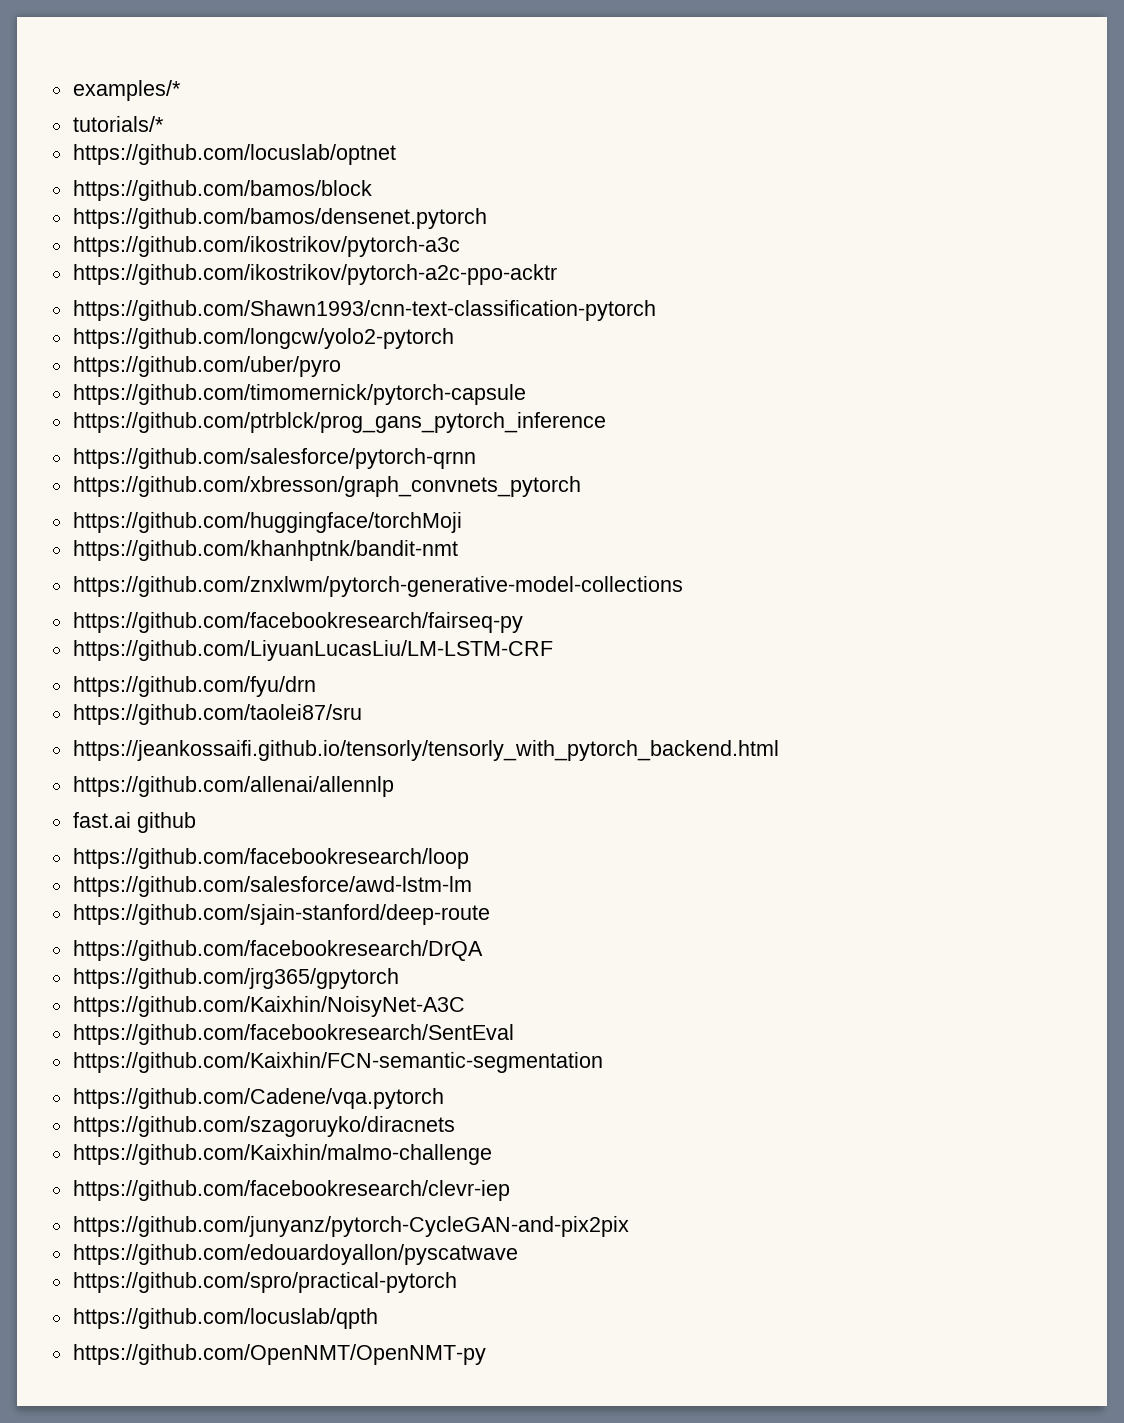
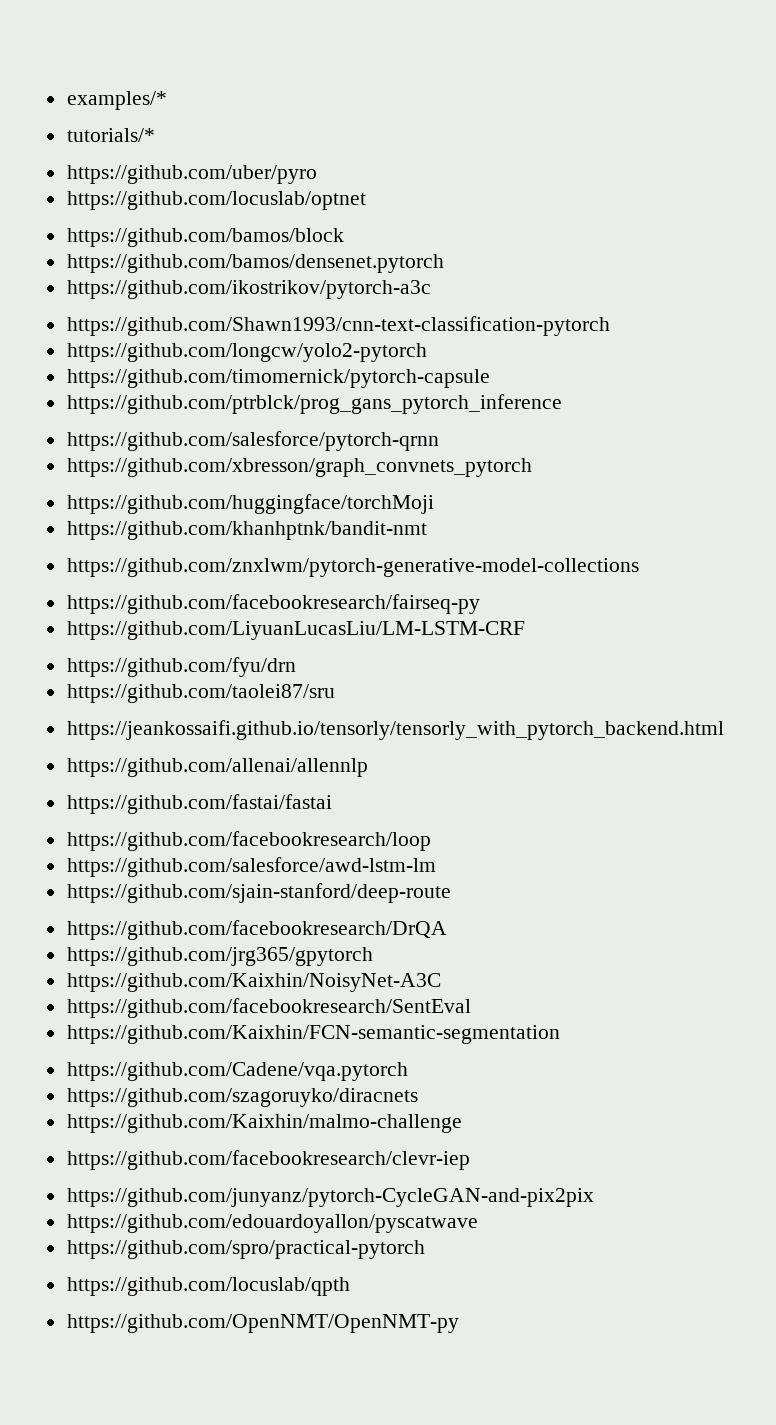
(164, 124) none -> [66,165,317,184] // https://github.com/uber/pyro
[72,264,557,285] // https://github.com/ikostrikov/pytorch-a2c-ppo-acktr -> (431, 289) none
[72,356,341,377] // https://github.com/uber/pyro -> (427, 352) none
[72,812,196,833] fast.ai github -> [66,794,332,814] https://github.com/fastai/fastai

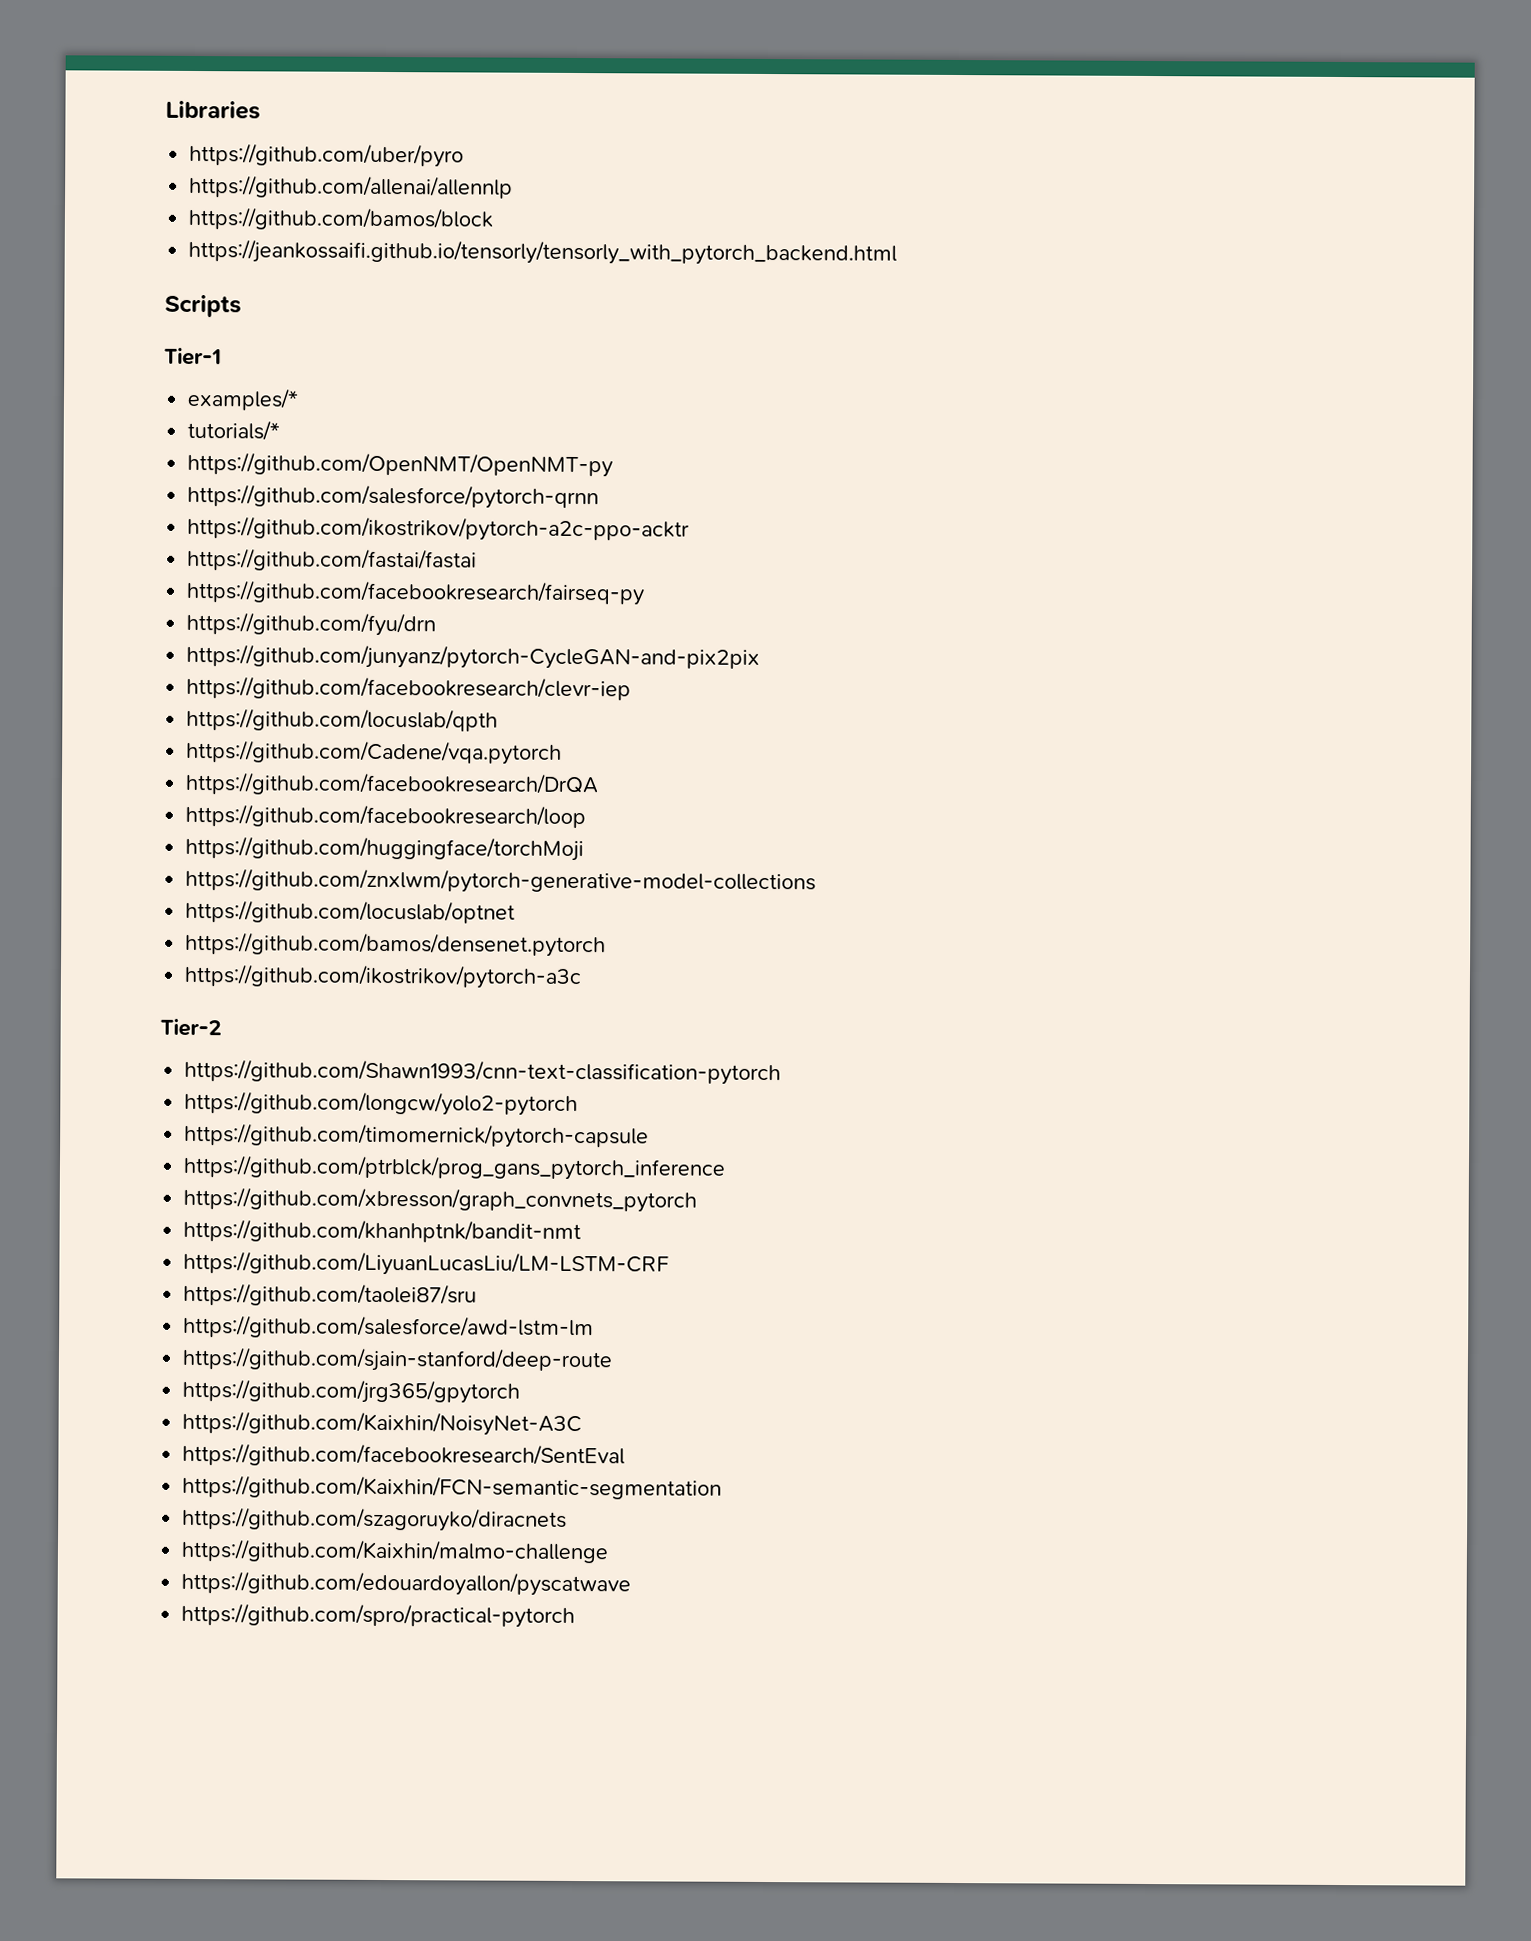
[66,91,167,110] [66,128,155,142] [66,165,317,184] examples/* // tutorials/* // https://github.com/uber/pyro -> [165,100,261,120] [189,142,465,168] [189,174,514,199] [188,206,494,231] [188,238,898,266] [164,294,242,318] [164,347,222,366] [187,387,300,411] [187,419,281,441] [187,451,614,478] [187,483,600,510] [187,515,691,542] [187,547,478,572] [186,579,646,606] [186,611,437,637] [186,643,761,670] [186,675,632,701] [186,707,499,732] [186,739,563,765] [185,771,600,797] [185,803,587,829] [185,835,585,862] [185,867,817,895] Libraries // https://github.com/uber/pyro // https://github.com/allenai/allennlp // https://github.com/bamos/block // https://jeankossaifi.github.io/tensorly/tensorly_with_pytorch_backend.html // Scripts // Tier-1 // examples/* // tutorials/* // https://github.com/OpenNMT/OpenNMT-py // https://github.com/salesforce/pytorch-qrnn // https://github.com/ikostrikov/pytorch-a2c-ppo-acktr // https://github.com/fastai/fastai // https://github.com/facebookresearch/fairseq-py // https://github.com/fyu/drn // https://github.com/junyanz/pytorch-CycleGAN-and-pix2pix // https://github.com/facebookresearch/clevr-iep // https://github.com/locuslab/qpth // https://github.com/Cadene/vqa.pytorch // https://github.com/facebookresearch/DrQA // https://github.com/facebookresearch/loop // https://github.com/huggingface/torchMoji // https://github.com/znxlwm/pytorch-generative-model-collections
[66,228,344,247] // https://github.com/bamos/block -> (516, 911) none
(431, 289) none -> [160,1018,222,1037] // Tier-2
[66,431,439,451] // https://github.com/salesforce/pytorch-qrnn -> (727, 1167) none
[66,494,434,514] // https://github.com/huggingface/torchMoji -> (698, 1199) none
[66,558,639,577] [66,594,480,614] // https://github.com/znxlwm/pytorch-generative-model-collections // https://github.com/facebookresearch/fairseq-py -> (582, 1231) none
[66,657,296,677] // https://github.com/fyu/drn -> (670, 1263) none
[66,720,724,740] [66,758,368,777] [66,794,332,814] [66,831,431,851] // https://jeankossaifi.github.io/tensorly/tensorly_with_pytorch_backend.html // https://github.com/allenai/allennlp // https://github.com/fastai/fastai // https://github.com/facebookresearch/loop -> (478, 1294) none
[66,920,447,940] // https://github.com/facebookresearch/DrQA -> (614, 1359) none
[66,1062,408,1081] // https://github.com/Cadene/vqa.pytorch -> (723, 1487) none
[66,1150,470,1170] [66,1188,594,1207] // https://github.com/facebookresearch/clevr-iep // https://github.com/junyanz/pytorch-CycleGAN-and-pix2pix -> (610, 1551) none
[66,1277,350,1296] [66,1314,459,1333] // https://github.com/locuslab/qpth // https://github.com/OpenNMT/OpenNMT-py -> (576, 1615) none

